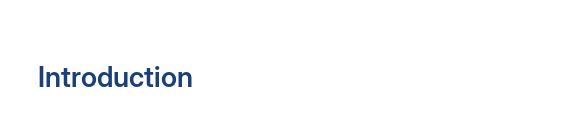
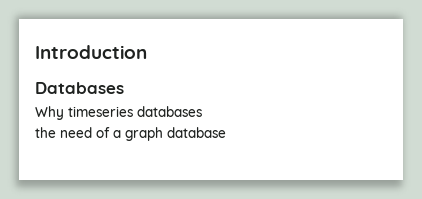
(193, 76) none -> [35,82,124,94] [35,106,202,120] [35,127,226,141] // Databases // Why timeseries databases // the need of a graph database

